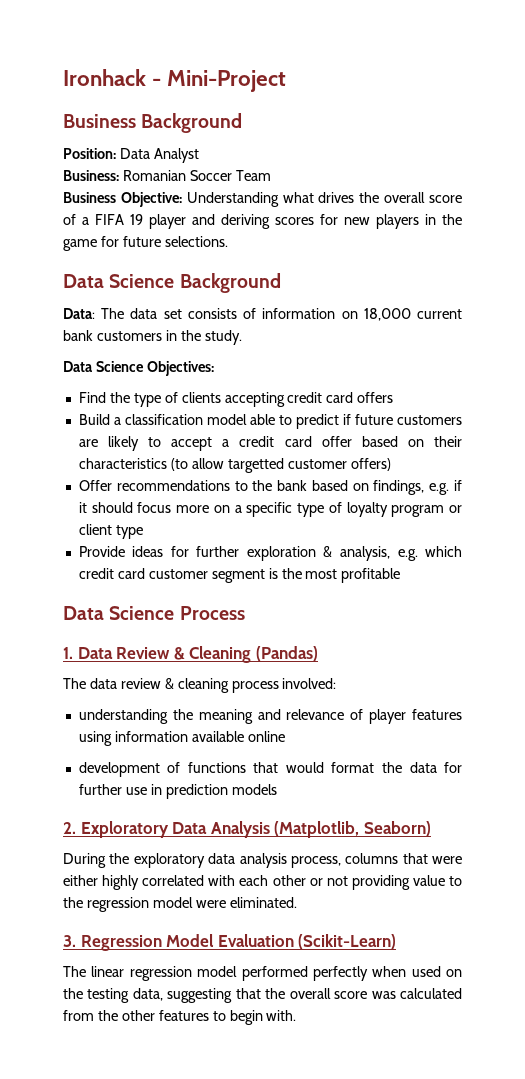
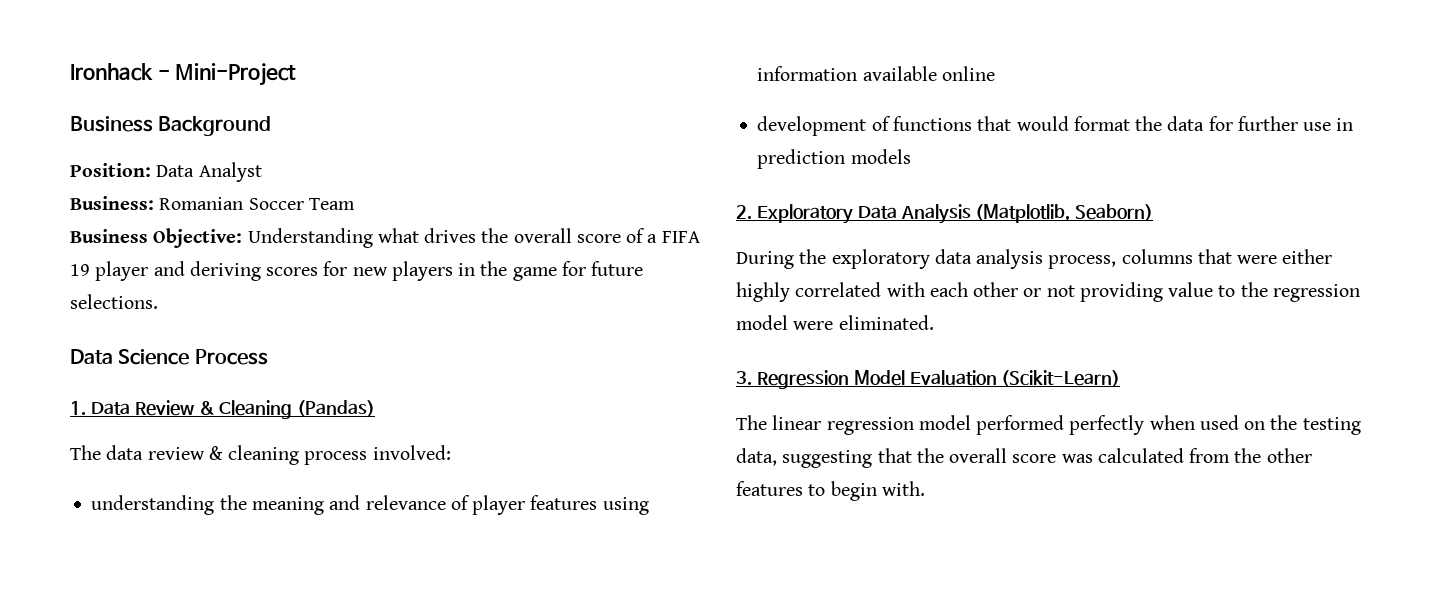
[63,273,281,293] [63,308,462,321] [63,330,242,345] [63,361,214,376] [78,392,394,407] [78,414,462,429] [78,436,463,451] [78,458,391,473] [78,480,463,495] [78,502,462,517] [78,524,143,539] [78,546,463,561] [78,568,401,583] // Data Science Background // Data: The data set consists of information on 18,000 current bank customers in the study. // Data Science Objectives: // Find the type of clients accepting credit card offers // Build a classification model able to predict if future customers are likely to accept a credit card offer based on their characteristics (to allow targetted customer offers) // Offer recommendations to the bank based on findings, e.g. if it should focus more on a specific type of loyalty program or client type // Provide ideas for further exploration & analysis, e.g. which credit card customer segment is the most profitable -> (158, 301) none

